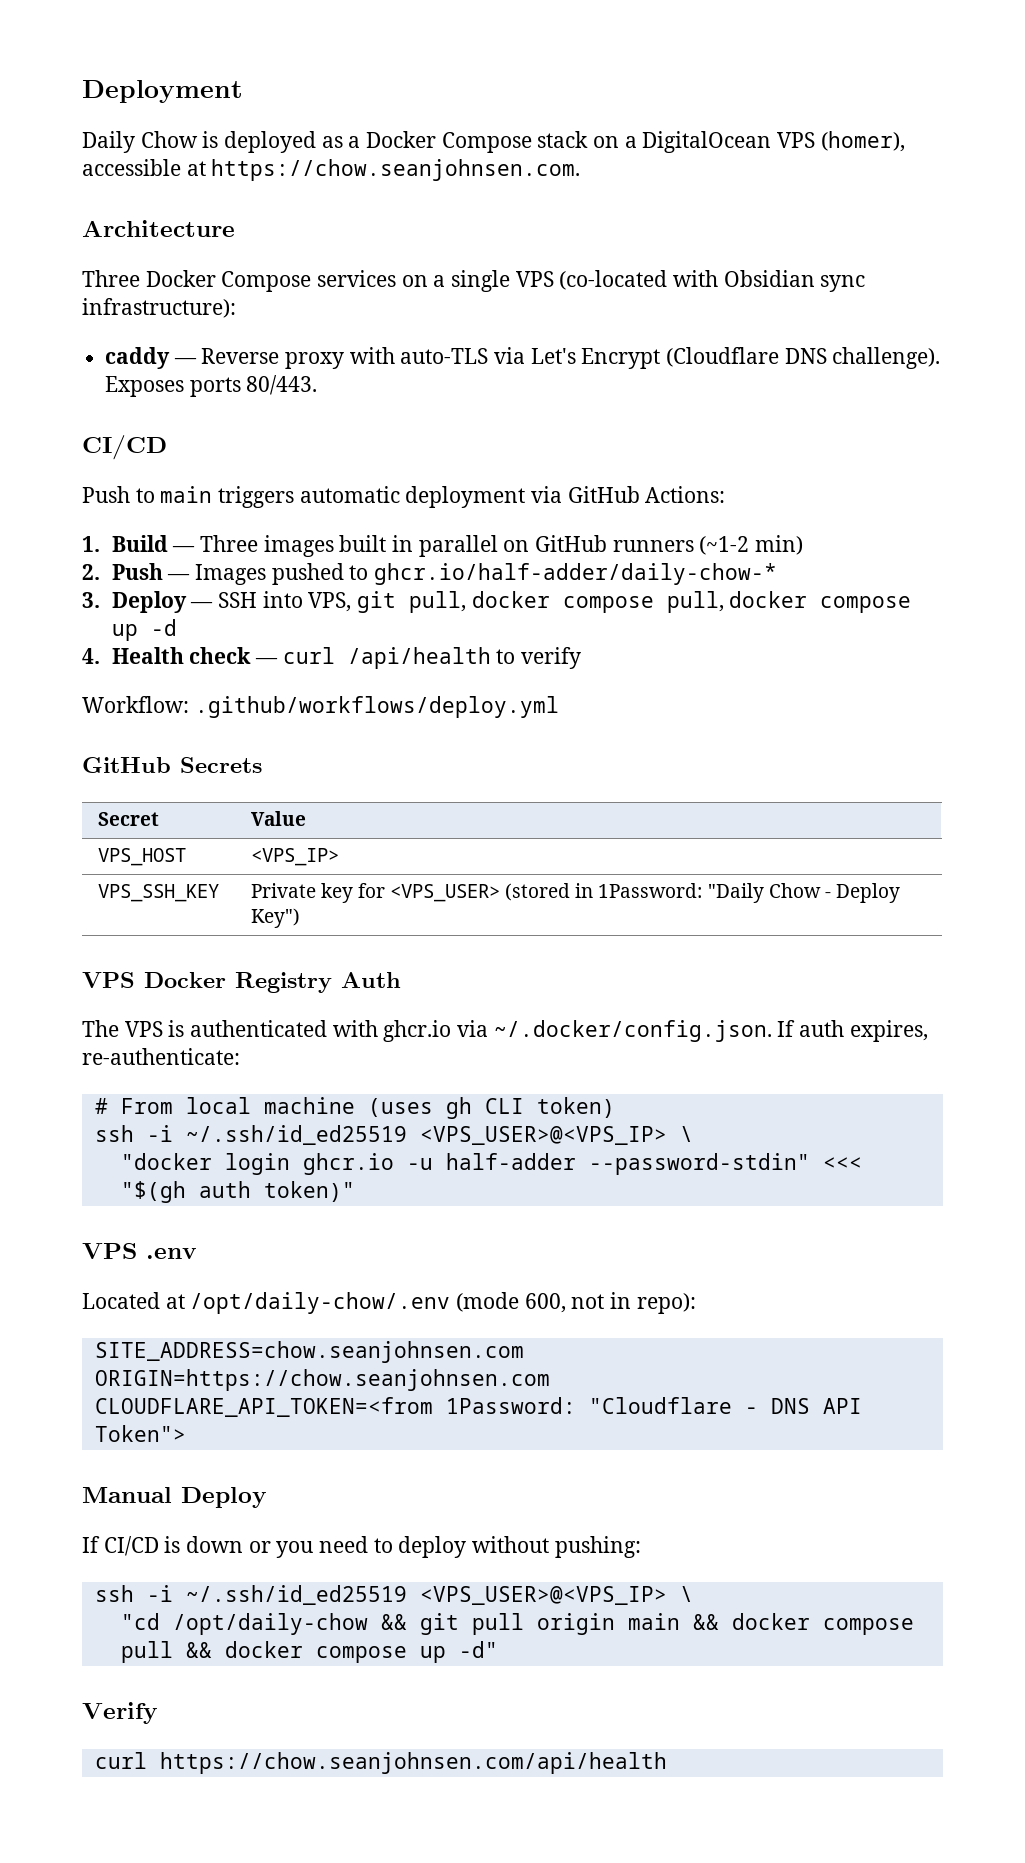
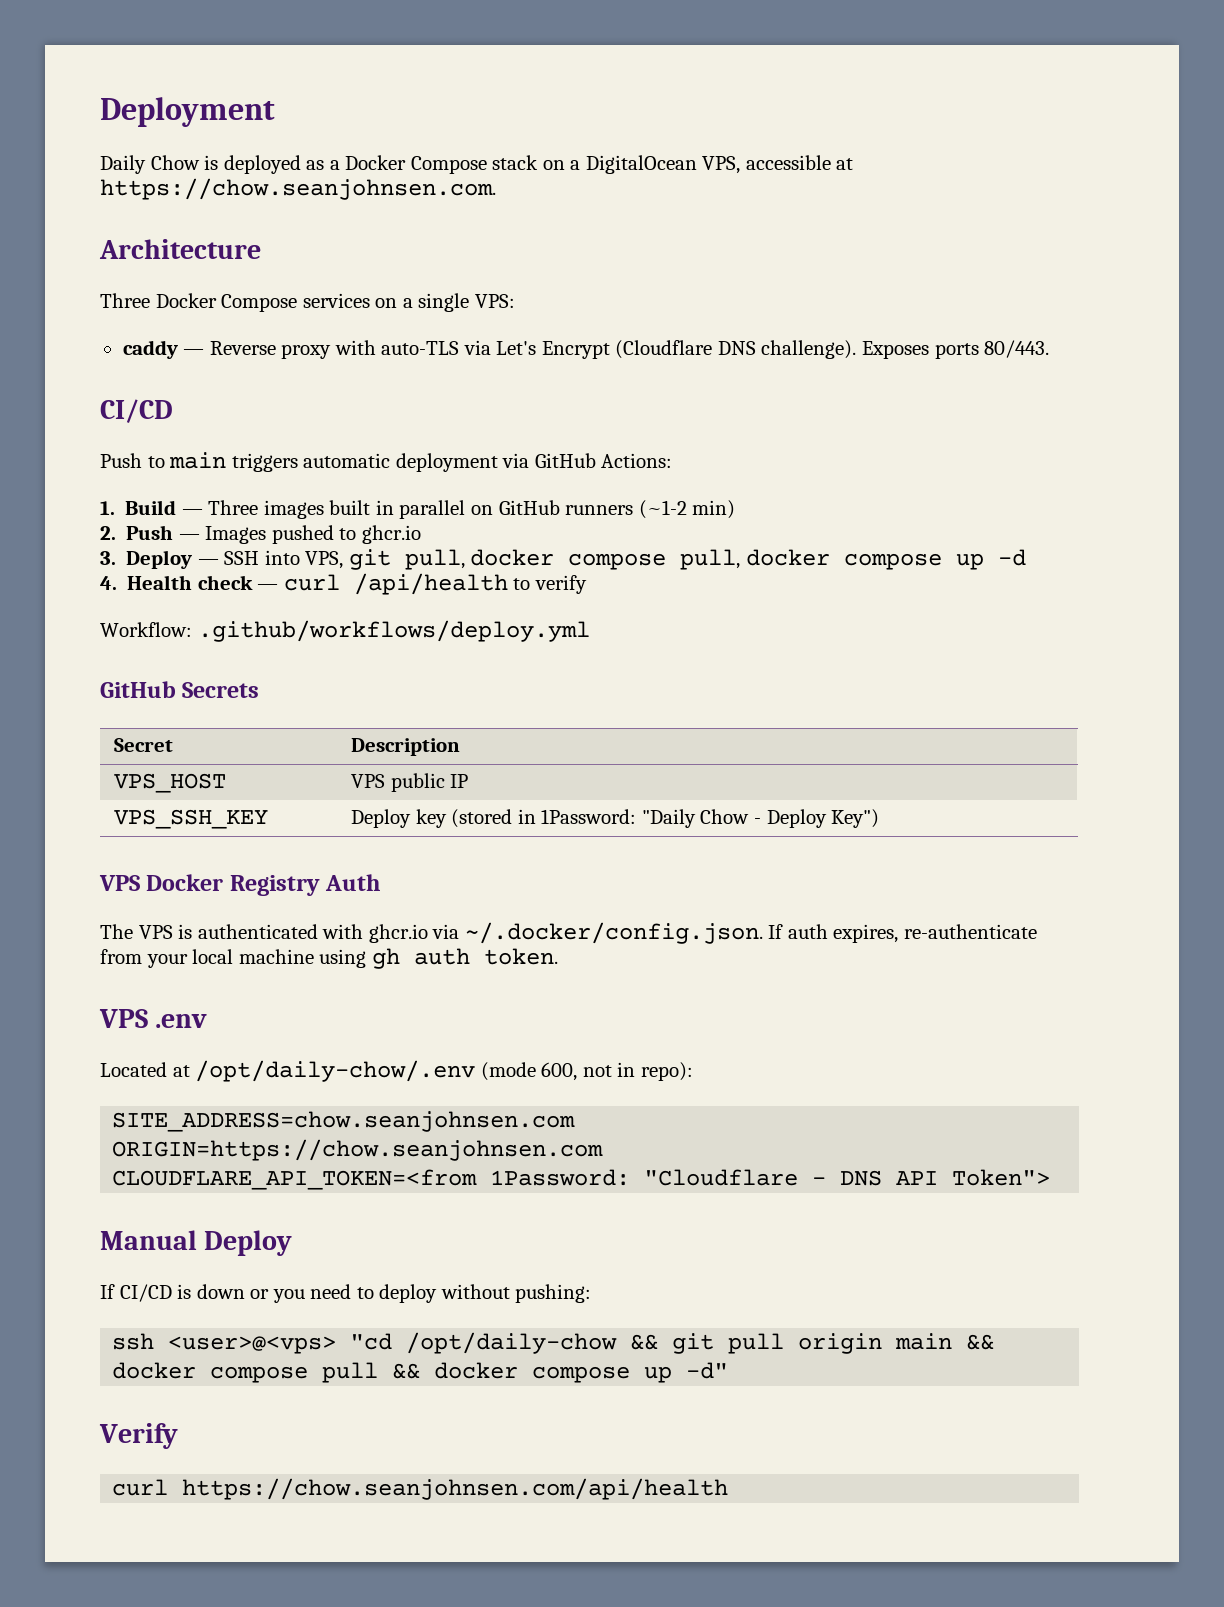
[777,131,905,152] VPS (homer), -> [702,156,741,174] VPS,
[515,270,866,292] [82,298,236,318] VPS (co-located with Obsidian sync infrastructure): -> [474,294,515,308] VPS:
[374,563,778,585] ghcr.io/half-adder/daily-chow-* -> [361,525,421,544] ghcr.io
[250,811,306,826] Value -> [351,738,461,756] Description
[250,848,339,866] [97,884,219,902] [250,883,501,903] <VPS_IP> // VPS_SSH_KEY | Private key for <VPS_USER> -> [351,773,469,792] [114,809,269,829] [351,809,447,828] VPS public IP // VPS_SSH_KEY | Deploy key
[82,1048,240,1065] [94,1097,615,1119] [94,1125,693,1145] [120,1153,862,1175] [120,1181,355,1203] re-authenticate: // # From local machine (uses gh CLI token) // ssh -i ~/.ssh/id_ed25519 <VPS_USER>@<VPS_IP> \ // "docker login ghcr.io -u half-adder --password-stdin" <<< "$(gh auth token)" -> [903,924,1037,939] [100,948,558,969] re-authenticate from your local machine using gh auth token.
[146,1585,693,1605] -i ~/.ssh/id_ed25519 <VPS_USER>@<VPS_IP> \ // -> [168,1336,337,1354] <user>@<vps>

